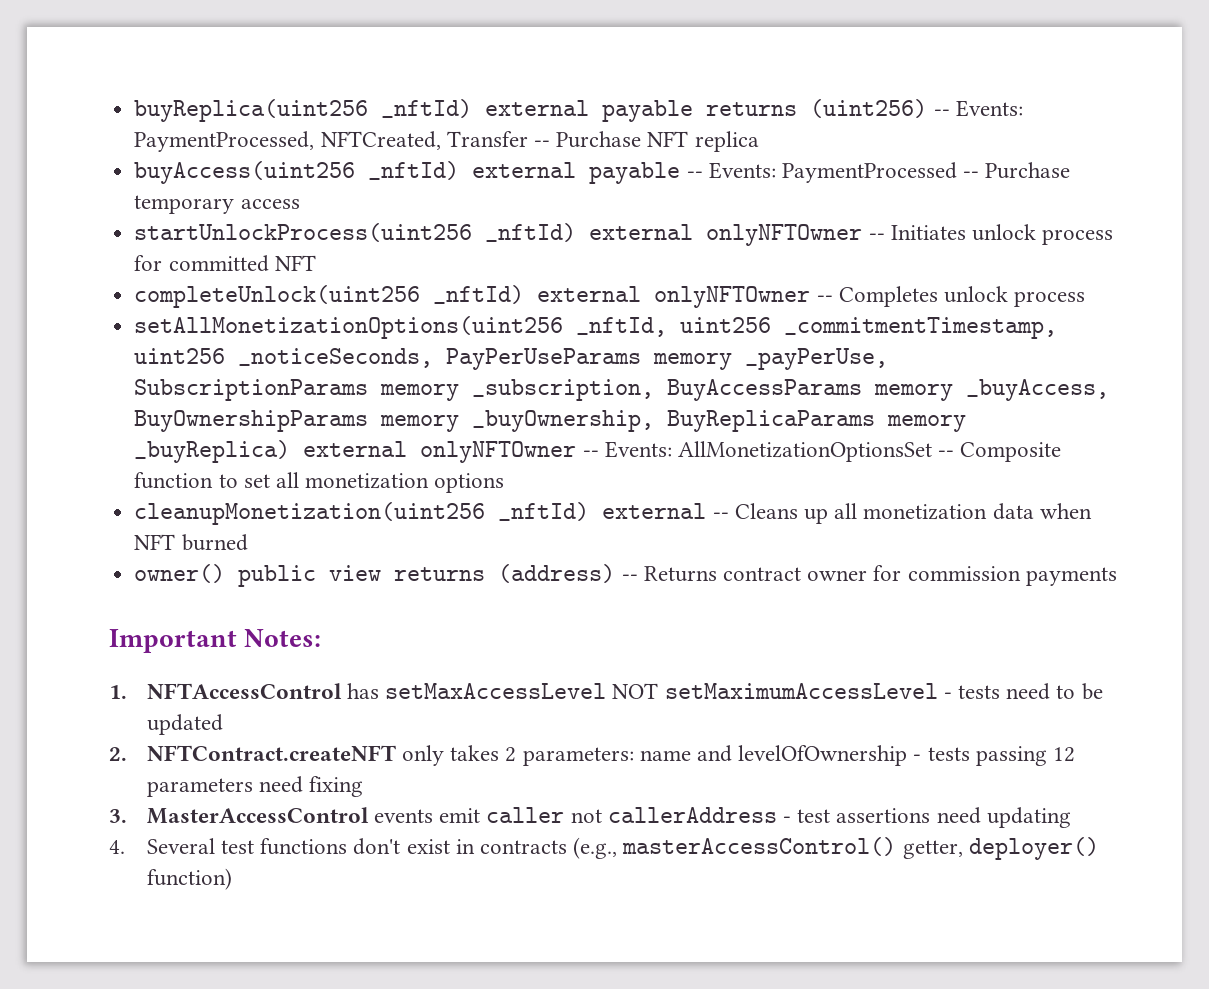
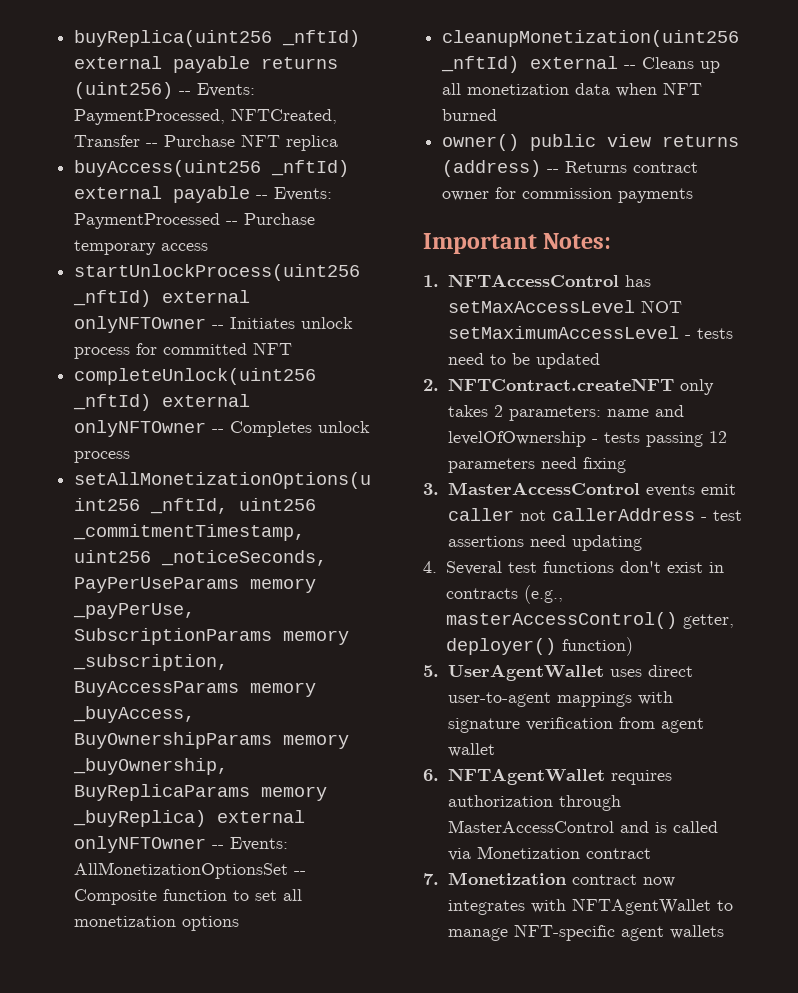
(232, 879) none -> [423,664,693,681] [447,691,673,707] [447,717,704,733] [447,743,495,757] [423,768,672,785] [447,795,621,811] [447,820,718,833] [447,846,651,861] [423,872,675,887] [447,898,733,915] [447,924,724,941] // 5. UserAgentWallet uses direct user-to-agent mappings with signature verification from agent wallet // 6. NFTAgentWallet requires authorization through MasterAccessControl and is called via Monetization contract // 7. Monetization contract now integrates with NFTAgentWallet to manage NFT-specific agent wallets

